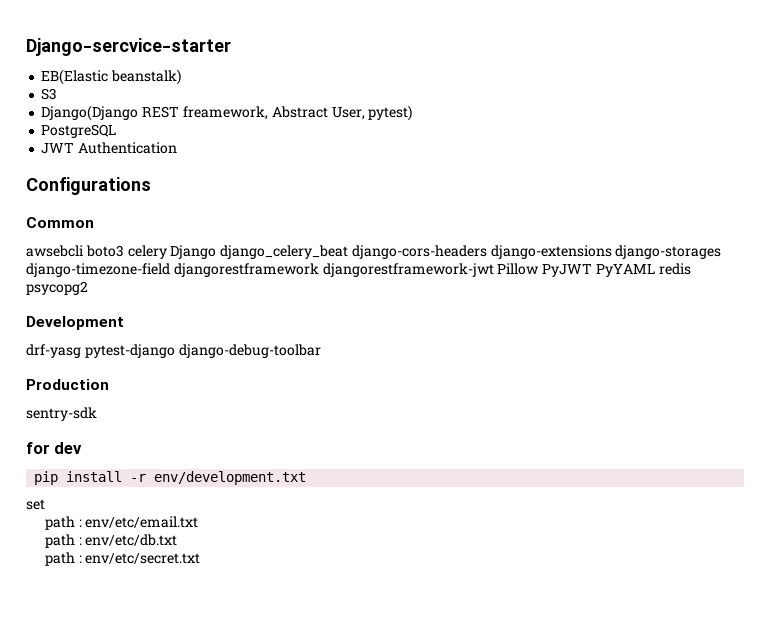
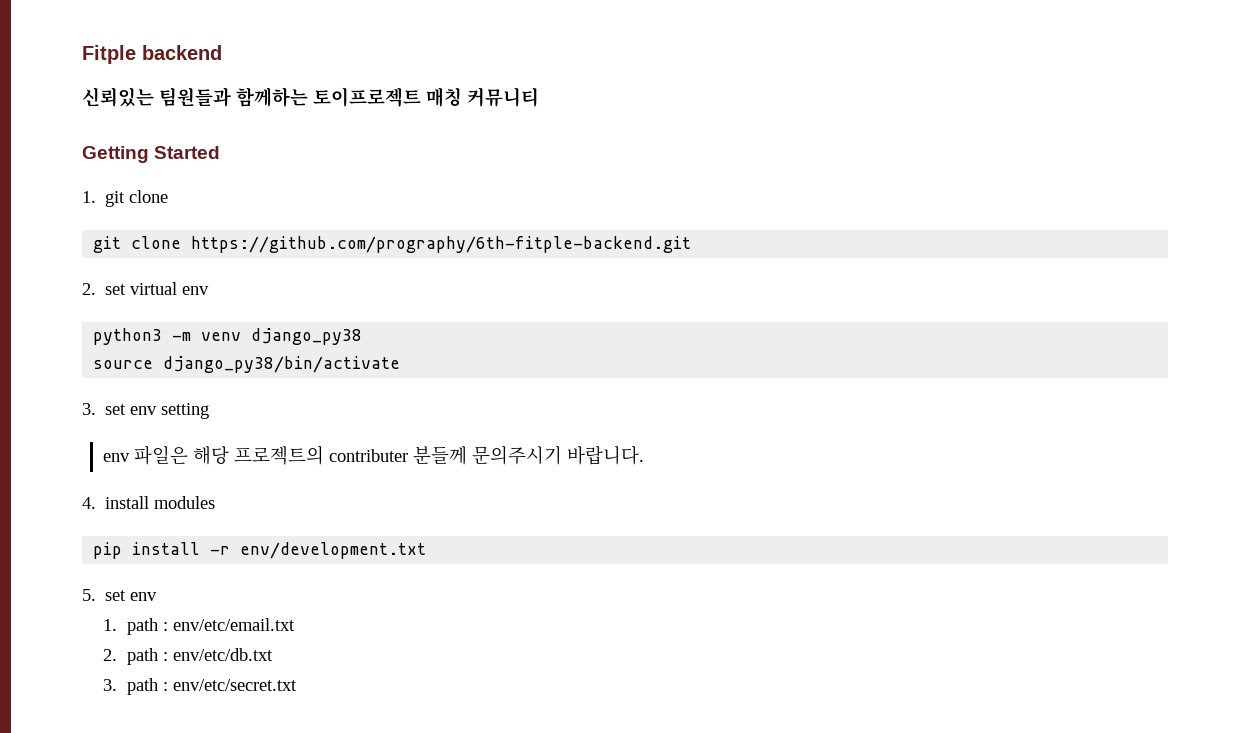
[26,38,231,56] [41,69,182,85] [41,88,58,100] [41,105,413,121] [41,124,117,138] [41,142,178,154] [26,177,151,195] [26,217,94,228] [26,245,722,259] [26,263,691,277] [26,281,88,295] [26,316,124,330] [26,344,321,358] [26,379,109,390] [26,407,97,421] [26,442,83,454] Django-sercvice-starter // EB(Elastic beanstalk) // S3 // Django(Django REST freamework, Abstract User, pytest) // PostgreSQL // JWT Authentication // Configurations // Common // awsebcli boto3 celery Django django_celery_beat django-cors-headers django-extensions django-storages django-timezone-field djangorestframework djangorestframework-jwt Pillow PyJWT PyYAML redis psycopg2 // Development // drf-yasg pytest-django django-debug-toolbar // Production // sentry-sdk // for dev -> [82,45,222,64] [82,87,539,107] [82,146,221,163] [82,190,169,207] [93,236,692,253] [82,282,210,295] [93,328,363,345] [93,356,401,373] [82,403,210,419] [103,445,645,465] [82,496,216,509] Fitple backend // 신뢰있는 팀원들과 함께하는 토이프로젝트 매칭 커뮤니티 // Getting Started // 1. git clone // git clone https://github.com/prography/6th-fitple-backend.git // 2. set virtual env // python3 -m venv django_py38 // source django_py38/bin/activate // 3. set env setting // env 파일은 해당 프로젝트의 contributer 분들께 문의주시기 바랍니다. // 4. install modules
[26,499,45,510] set // -> [82,589,158,601] [103,619,118,631] 5. set env // 1.
(199, 522) none -> [103,649,118,661] 2.
(178, 540) none -> [103,679,118,691] 3.

